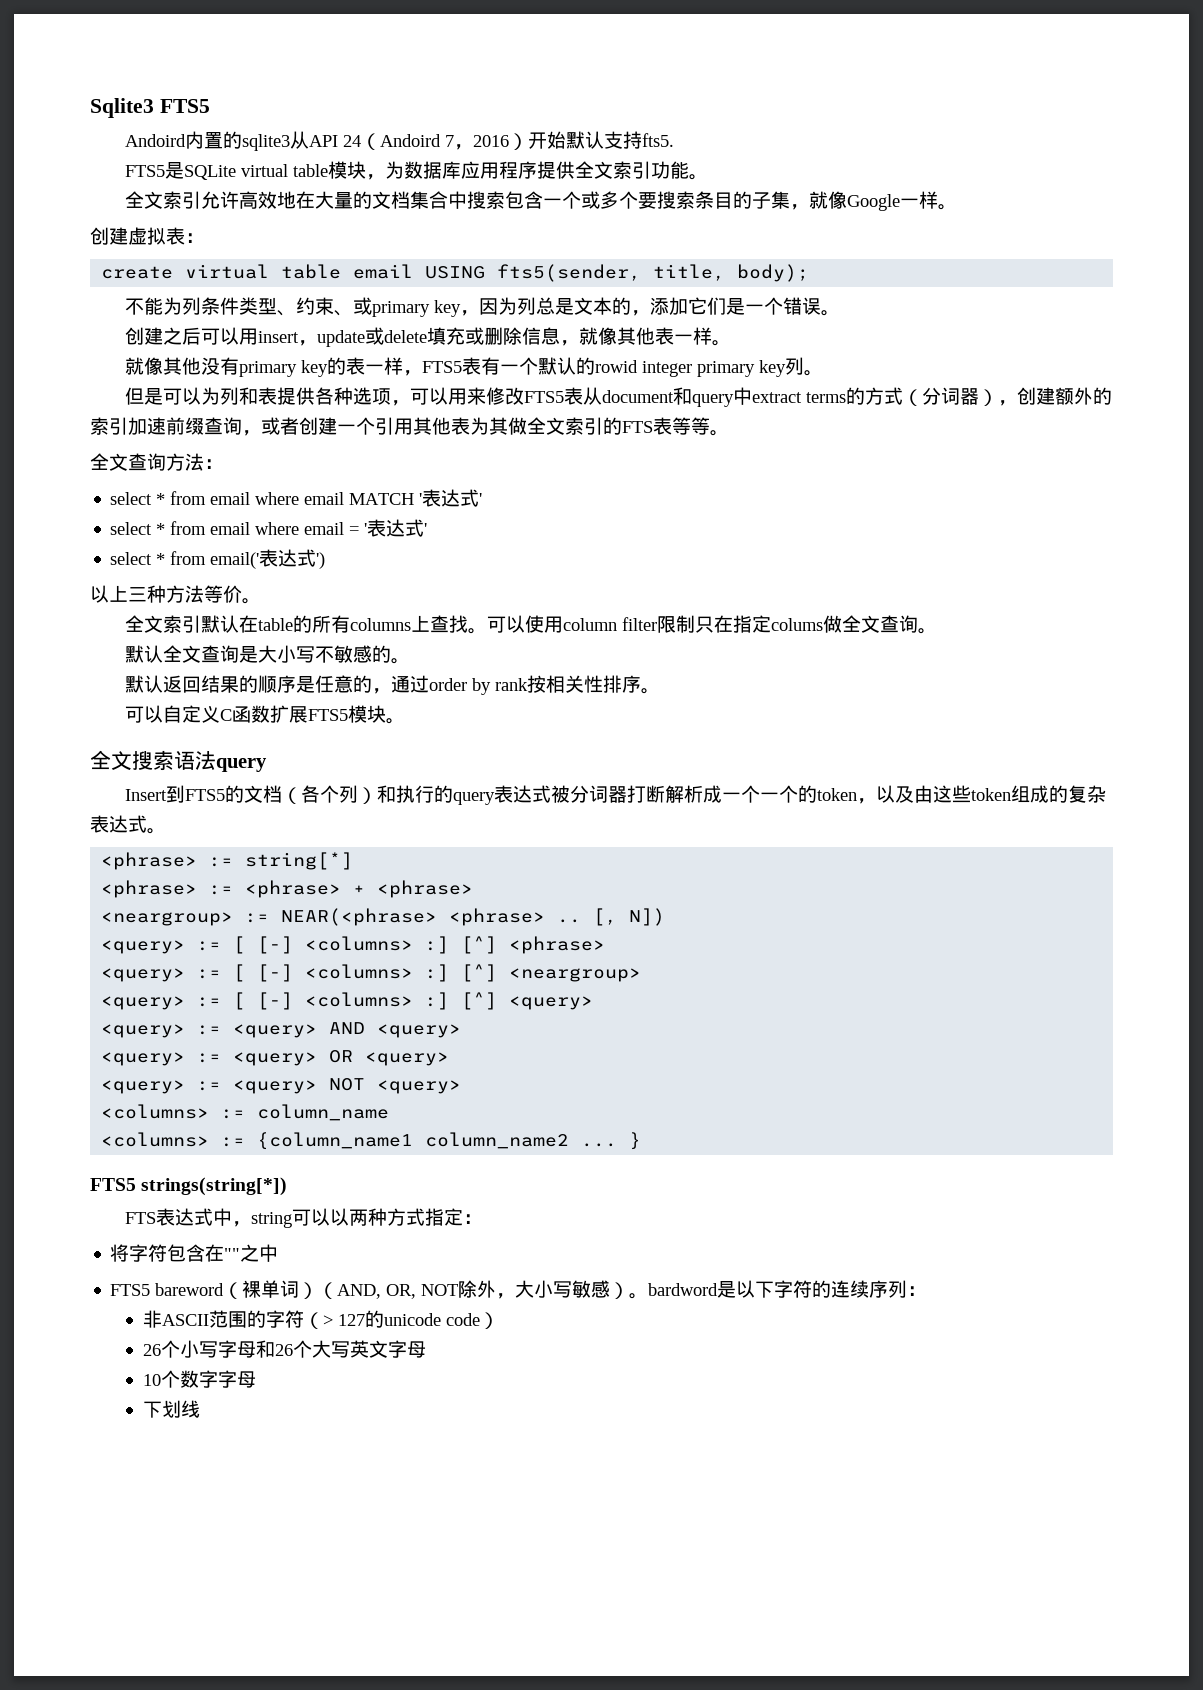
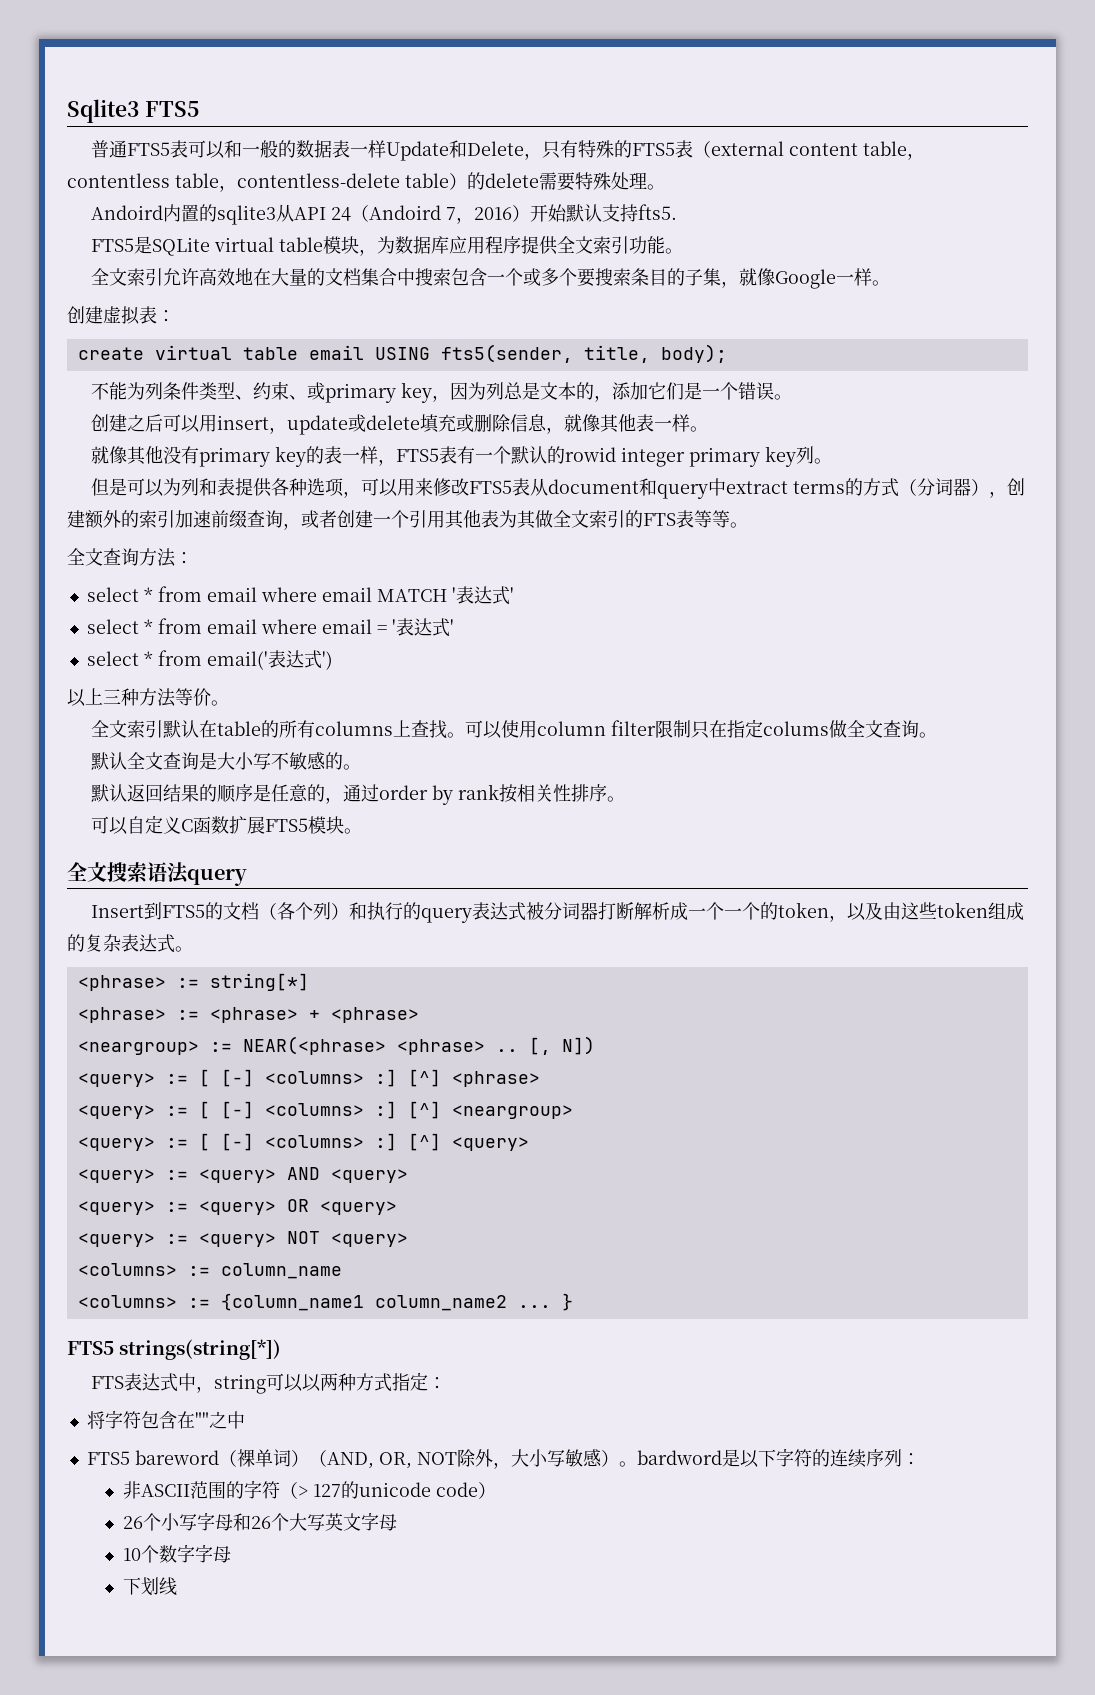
(210, 106) none -> [91,140,926,161] [67,172,665,192] // 普通FTS5表可以和一般的数据表一样Update和Delete，只有特殊的FTS5表（external content table，contentless table，contentless-delete table）的delete需要特殊处理。

